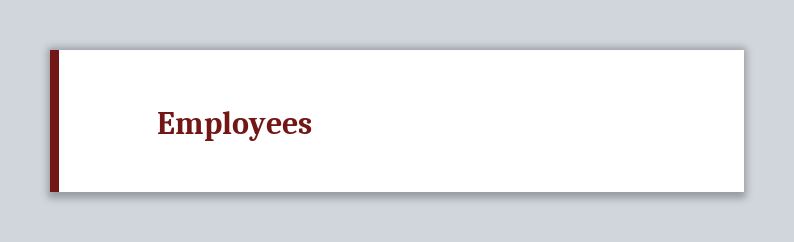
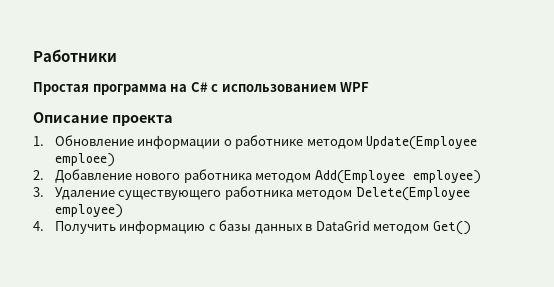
[157,111,312,141] Employees -> [33,49,117,62] [33,82,370,95] [33,112,173,126] [33,135,478,150] [54,153,115,167] [33,169,481,184] [33,186,470,201] [54,204,123,218] [33,220,471,235] Работники // Простая программа на C# с использованием WPF // Описание проекта // 1. Обновление информации о работнике методом Update(Employee emploee) // 2. Добавление нового работника методом Add(Employee employee) // 3. Удаление существующего работника методом Delete(Employee employee) // 4. Получить информацию с базы данных в DataGrid методом Get()

